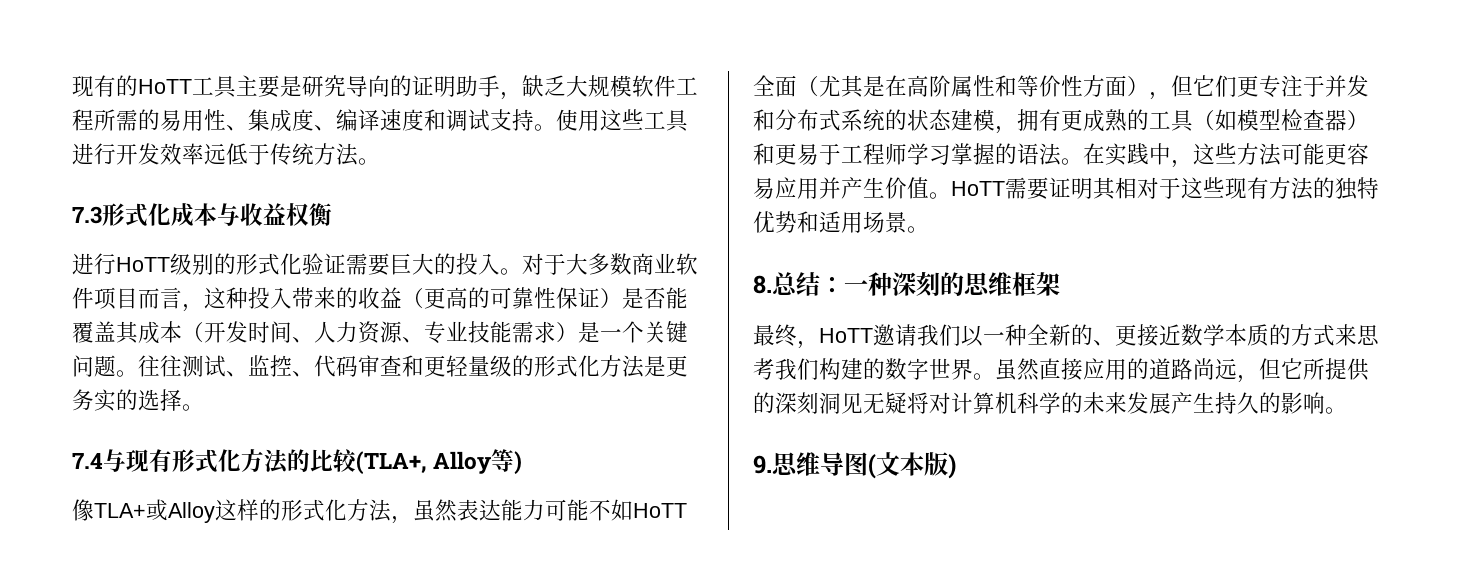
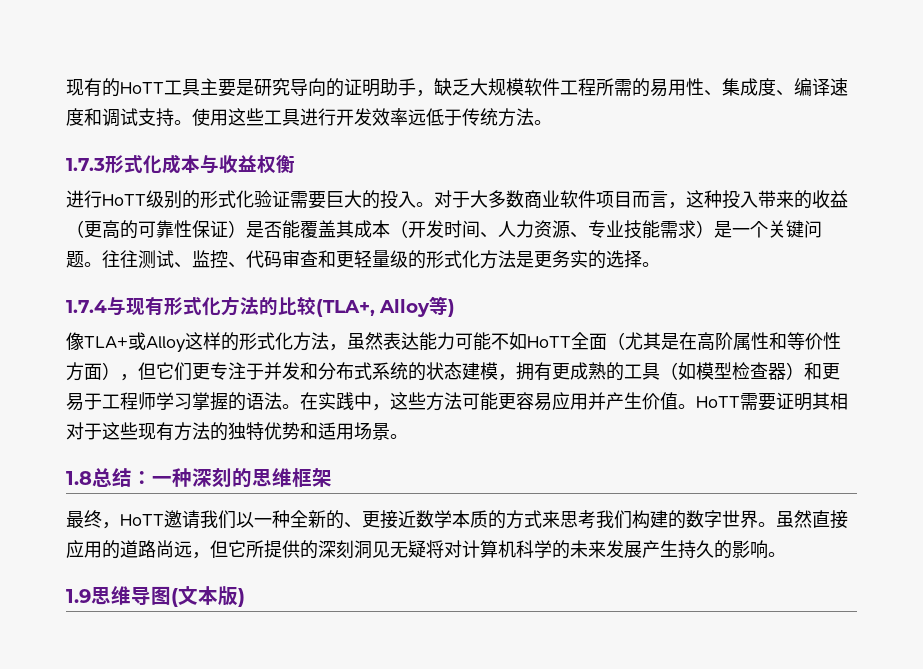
[72,206,102,224] 7.3 -> [66,158,105,171] 1.7.3
[72,453,103,469] 7.4 -> [66,300,107,313] 1.7.4
[753,275,772,294] 8. -> [66,471,92,485] 1.8
[753,455,772,474] 9. -> [66,589,91,603] 1.9

